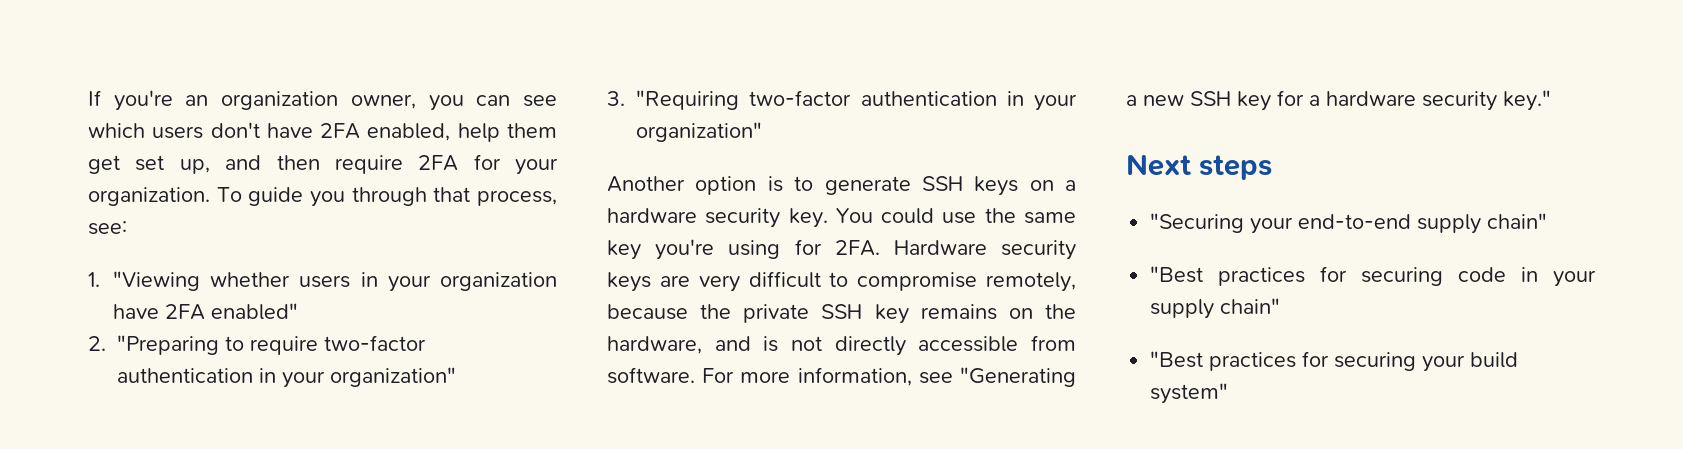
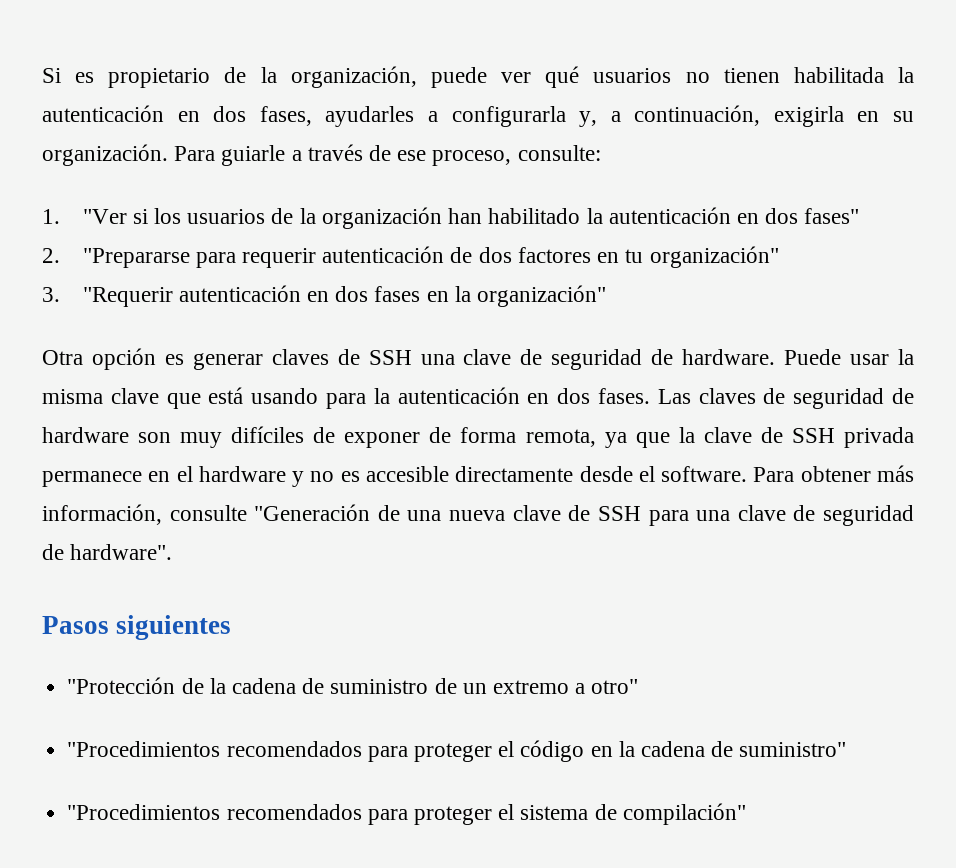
[88,90,557,111] [88,122,557,142] [88,154,558,175] [88,187,557,207] [88,221,127,235] [88,271,557,292] [113,303,299,320] [88,335,426,355] [117,367,456,388] [607,90,1077,111] [636,122,762,142] [607,176,1076,196] [607,208,1076,228] [607,239,1076,260] [607,271,1076,292] [607,304,1076,324] [607,335,1076,356] [607,367,1076,387] [1126,90,1551,111] [1126,154,1272,180] [1150,213,1548,234] [1150,266,1596,287] [1150,298,1281,319] [1150,351,1519,372] [1150,383,1229,404] If you're an organization owner, you can see which users don't have 2FA enabled, help them get set up, and then require 2FA for your organization. To guide you through that process, see: // 1. "Viewing whether users in your organization have 2FA enabled" // 2. "Preparing to require two-factor authentication in your organization" // 3. "Requiring two-factor authentication in your organization" // Another option is to generate SSH keys on a hardware security key. You could use the same key you're using for 2FA. Hardware security keys are very difficult to compromise remotely, because the private SSH key remains on the hardware, and is not directly accessible from software. For more information, see "Generating a new SSH key for a hardware security key." // Next steps // "Securing your end-to-end supply chain" // "Best practices for securing code in your supply chain" // "Best practices for securing your build system" -> [42,66,915,88] [42,105,915,127] [42,144,601,166] [42,207,860,229] [42,246,779,268] [42,285,607,307] [42,348,914,370] [42,387,914,409] [42,426,914,448] [42,465,915,487] [42,504,915,526] [42,544,173,560] [42,615,232,640] [67,677,639,694] [67,740,847,762] [67,803,746,825] Si es propietario de la organización, puede ver qué usuarios no tienen habilitada la autenticación en dos fases, ayudarles a configurarla y, a continuación, exigirla en su organización. Para guiarle a través de ese proceso, consulte: // 1. "Ver si los usuarios de la organización han habilitado la autenticación en dos fases" // 2. "Prepararse para requerir autenticación de dos factores en tu organización" // 3. "Requerir autenticación en dos fases en la organización" // Otra opción es generar claves de SSH una clave de seguridad de hardware. Puede usar la misma clave que está usando para la autenticación en dos fases. Las claves de seguridad de hardware son muy difíciles de exponer de forma remota, ya que la clave de SSH privada permanece en el hardware y no es accesible directamente desde el software. Para obtener más información, consulte "Generación de una nueva clave de SSH para una clave de seguridad de hardware". // Pasos siguientes // "Protección de la cadena de suministro de un extremo a otro" // "Procedimientos recomendados para proteger el código en la cadena de suministro" // "Procedimientos recomendados para proteger el sistema de compilación"

